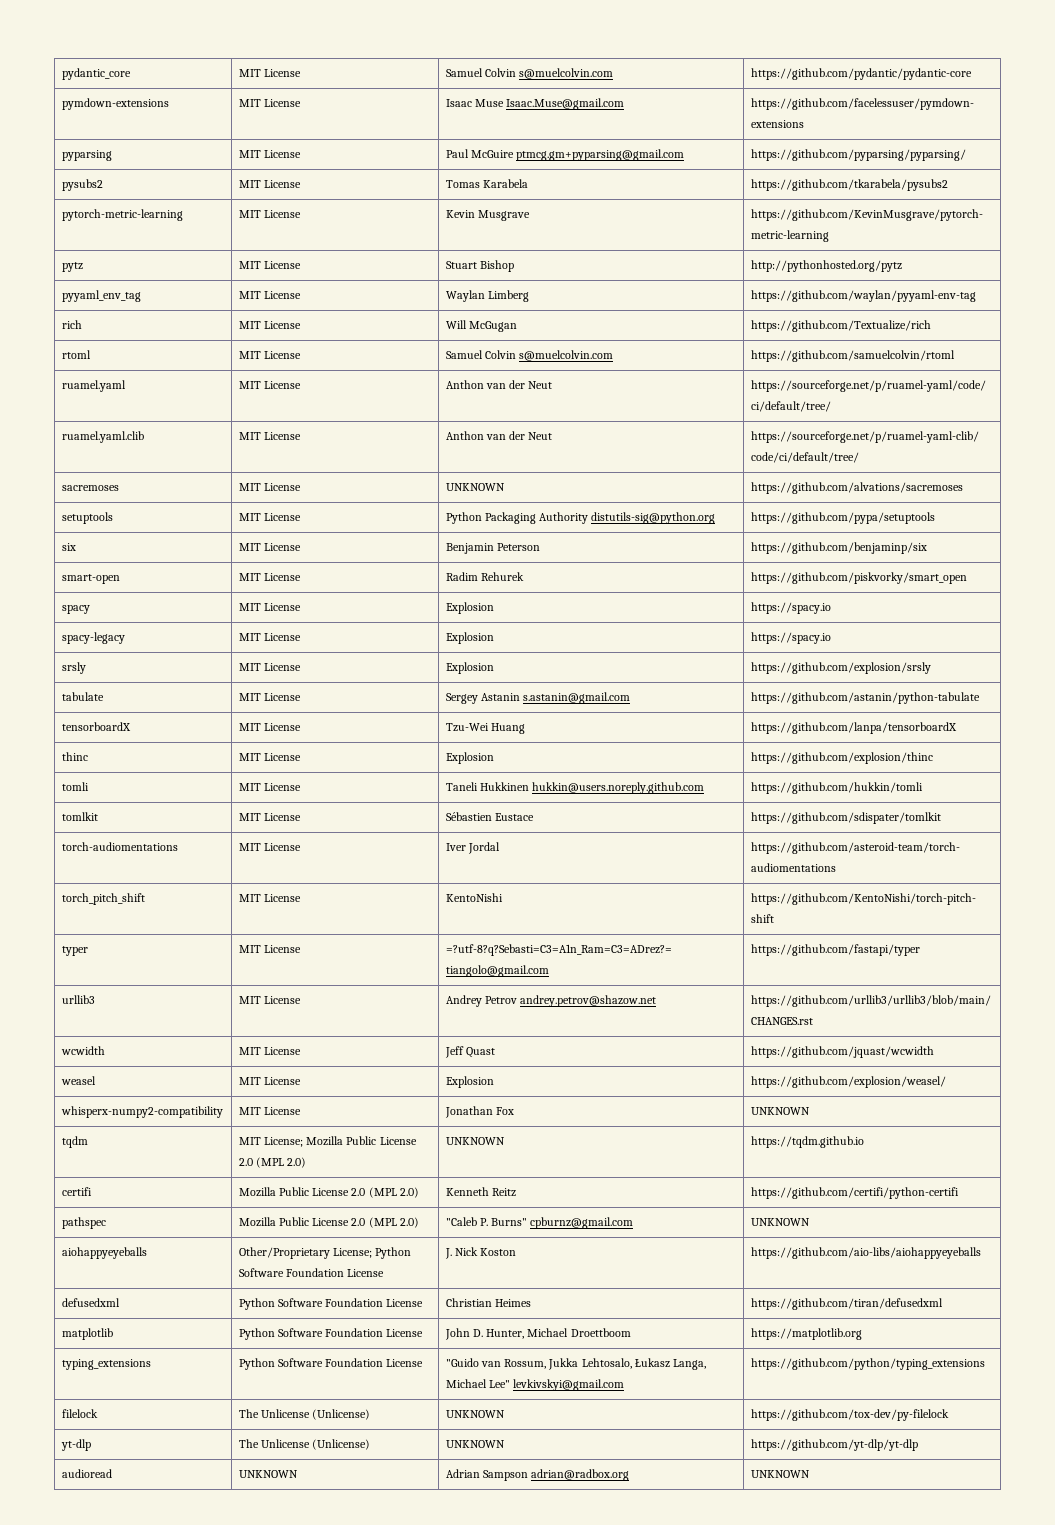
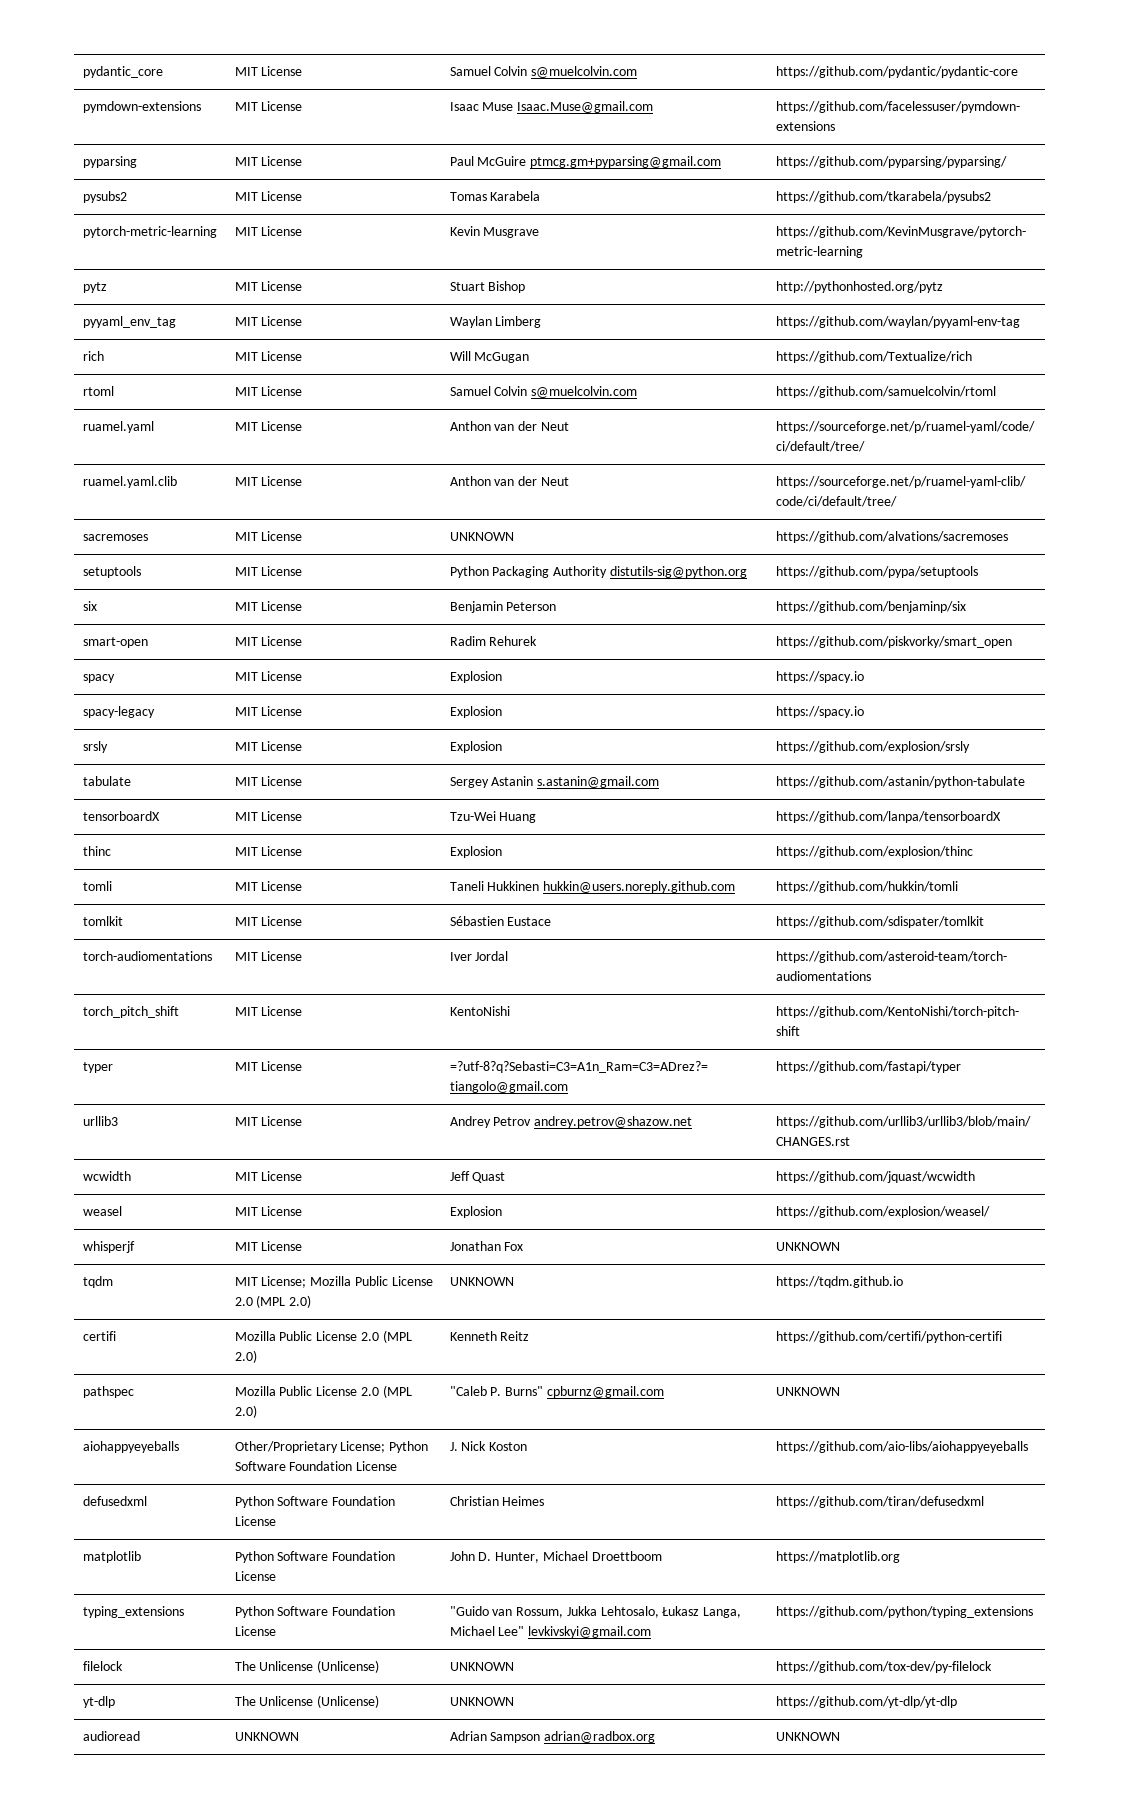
[60,1106,223,1118] whisperx-numpy2-compatibility -> [82,1241,135,1253] whisperjf

